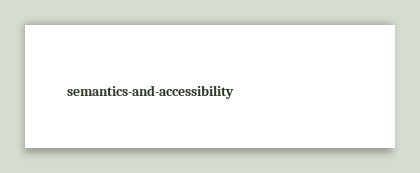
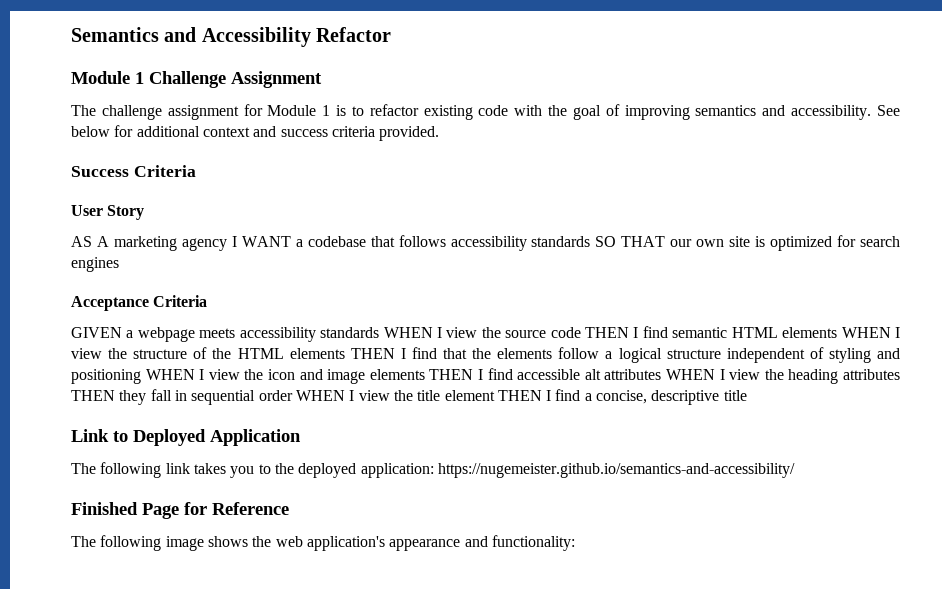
[67,85,234,99] semantics-and-accessibility -> [71,27,392,47] [71,71,322,88] [71,104,901,120] [71,125,440,141] [71,165,196,177] [71,205,145,220] [71,235,901,251] [71,257,119,272] [71,295,208,311] [71,326,901,342] [71,347,901,363] [71,368,901,384] [71,389,747,405] [71,429,301,446] [71,462,795,478] [71,502,289,519] [71,535,575,551] Semantics and Accessibility Refactor // Module 1 Challenge Assignment // The challenge assignment for Module 1 is to refactor existing code with the goal of improving semantics and accessibility. See below for additional context and success criteria provided. // Success Criteria // User Story // AS A marketing agency I WANT a codebase that follows accessibility standards SO THAT our own site is optimized for search engines // Acceptance Criteria // GIVEN a webpage meets accessibility standards WHEN I view the source code THEN I find semantic HTML elements WHEN I view the structure of the HTML elements THEN I find that the elements follow a logical structure independent of styling and positioning WHEN I view the icon and image elements THEN I find accessible alt attributes WHEN I view the heading attributes THEN they fall in sequential order WHEN I view the title element THEN I find a concise, descriptive title // Link to Deployed Application // The following link takes you to the deployed application: https://nugemeister.github.io/semantics-and-accessibility/ // Finished Page for Reference // The following image shows the web application's appearance and functionality:

